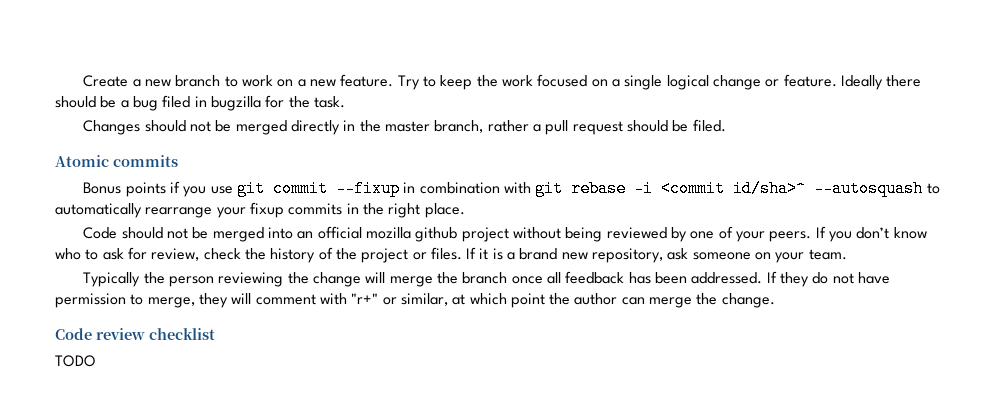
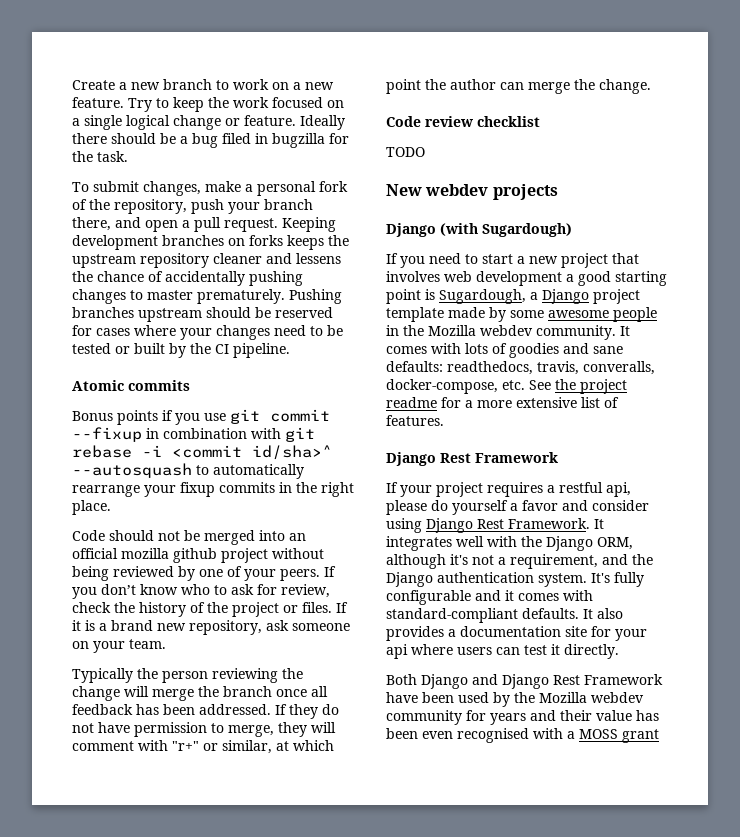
[83,119,726,135] Changes should not be merged directly in the master branch, rather a pull request should be filed. -> [72,181,348,196] [72,199,313,214] [72,217,336,232] [72,235,349,250] [72,253,341,268] [72,271,303,286] [72,289,342,304] [72,307,333,322] [72,325,343,340] [72,343,290,358] To submit changes, make a personal fork of the repository, push your branch there, and open a pull request. Keeping development branches on forks keeps the upstream repository cleaner and lessens the chance of accidentally pushing changes to master prematurely. Pushing branches upstream should be reserved for cases where your changes need to be tested or built by the CI pipeline.
(96, 361) none -> [386,184,558,200] [386,223,572,237] [386,253,639,268] [386,271,667,286] [386,289,640,304] [386,307,657,322] [386,325,630,340] [386,343,623,358] [386,361,655,375] [386,379,627,394] [386,397,619,408] [386,415,444,426] [386,452,558,466] [386,482,631,497] [386,500,649,515] [386,518,604,533] [386,536,633,551] [386,554,653,569] [386,572,644,587] [386,590,593,605] [386,608,623,623] [386,626,647,641] [386,644,619,659] [386,674,663,689] [386,692,644,707] [386,710,659,725] [386,728,659,743] // New webdev projects // Django (with Sugardough) // If you need to start a new project that involves web development a good starting point is Sugardough, a Django project template made by some awesome people in the Mozilla webdev community. It comes with lots of goodies and sane defaults: readthedocs, travis, converalls, docker-compose, etc. See the project readme for a more extensive list of features. // Django Rest Framework // If your project requires a restful api, please do yourself a favor and consider using Django Rest Framework. It integrates well with the Django ORM, although it's not a requirement, and the Django authentication system. It's fully configurable and it comes with standard-compliant defaults. It also provides a documentation site for your api where users can test it directly. // Both Django and Django Rest Framework have been used by the Mozilla webdev community for years and their value has been even recognised with a MOSS grant

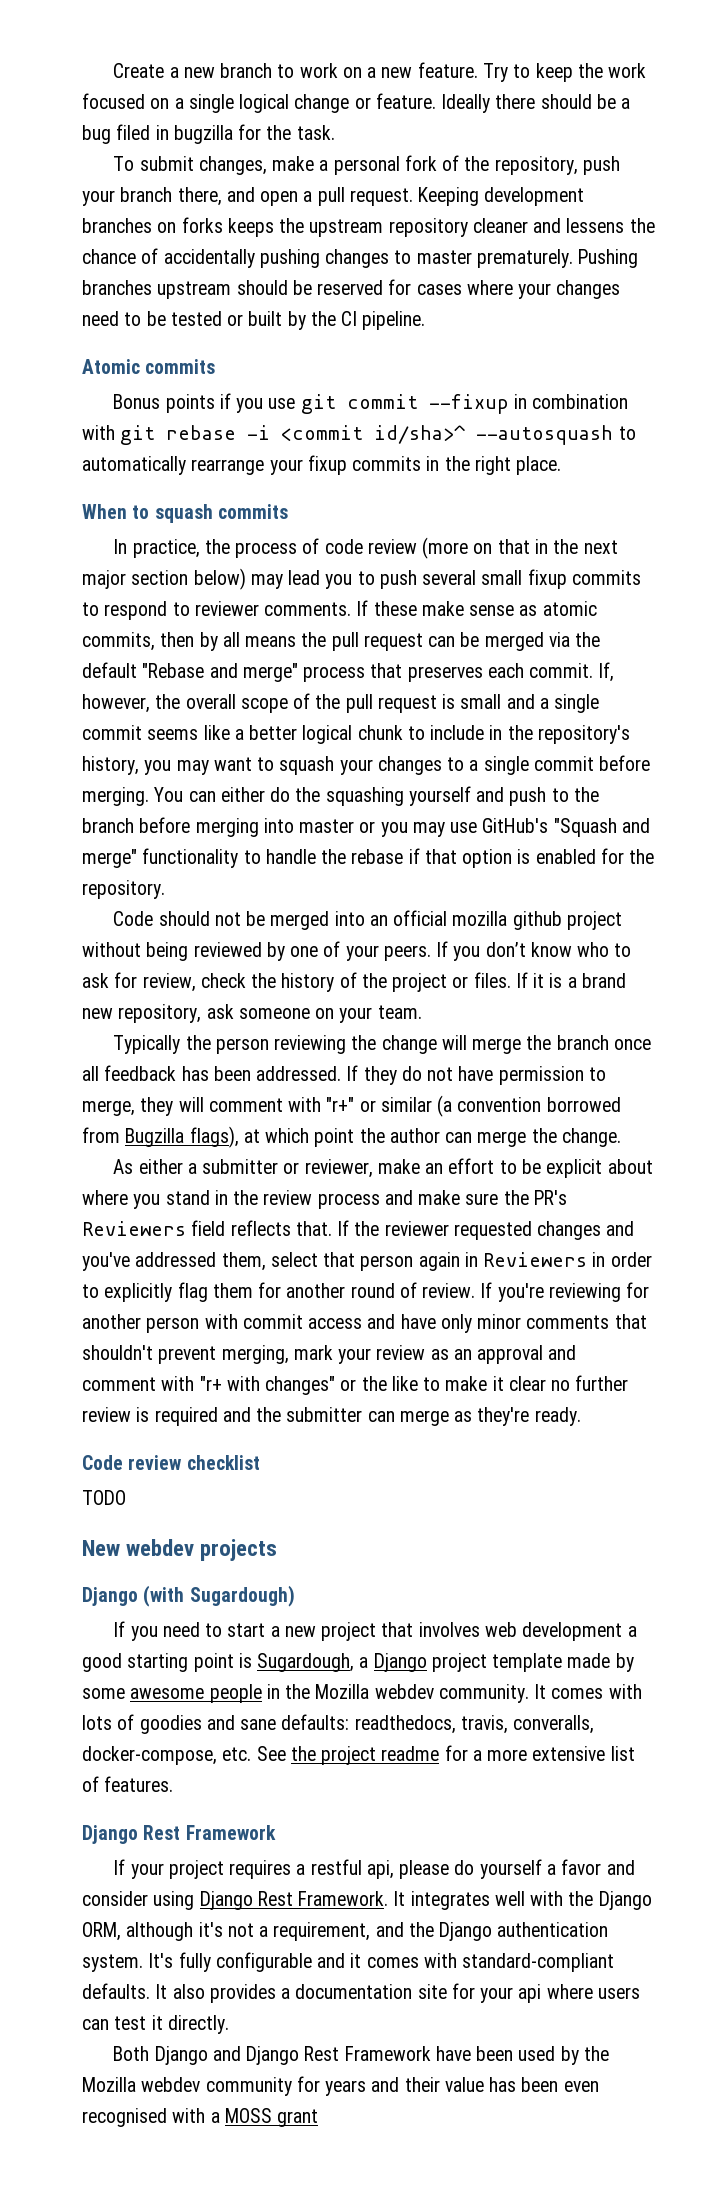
(111, 507) none -> [82,504,288,523] [113,537,618,559] [82,568,641,590] [82,600,597,620] [82,632,601,651] [82,662,615,682] [82,693,600,713] [82,725,630,744] [82,755,651,775] [82,786,599,806] [82,817,650,837] [82,848,655,868] [82,880,165,899] // When to squash commits // In practice, the process of code review (more on that in the next major section below) may lead you to push several small fixup commits to respond to reviewer comments. If these make sense as atomic commits, then by all means the pull request can be merged via the default "Rebase and merge" process that preserves each commit. If, however, the overall scope of the pull request is small and a single commit seems like a better logical chunk to include in the repository's history, you may want to squash your changes to a single commit before merging. You can either do the squashing yourself and push to the branch before merging into master or you may use GitHub's "Squash and merge" functionality to handle the rebase if that option is enabled for the repository.
[222,740,272,754] similar, -> [380,1095,621,1117] [82,1126,239,1148] similar (a convention borrowed from Bugzilla flags),
(651, 86) none -> [113,1158,653,1178] [82,1190,567,1209] [82,1220,635,1240] [82,1252,652,1271] [82,1282,650,1302] [82,1314,647,1333] [82,1345,577,1364] [82,1375,629,1395] [82,1407,581,1426] // As either a submitter or reviewer, make an effort to be explicit about where you stand in the review process and make sure the PR's Reviewers field reflects that. If the reviewer requested changes and you've addressed them, select that person again in Reviewers in order to explicitly flag them for another round of review. If you're reviewing for another person with commit access and have only minor comments that shouldn't prevent merging, mark your review as an approval and comment with "r+ with changes" or the like to make it clear no further review is required and the submitter can merge as they're ready.

